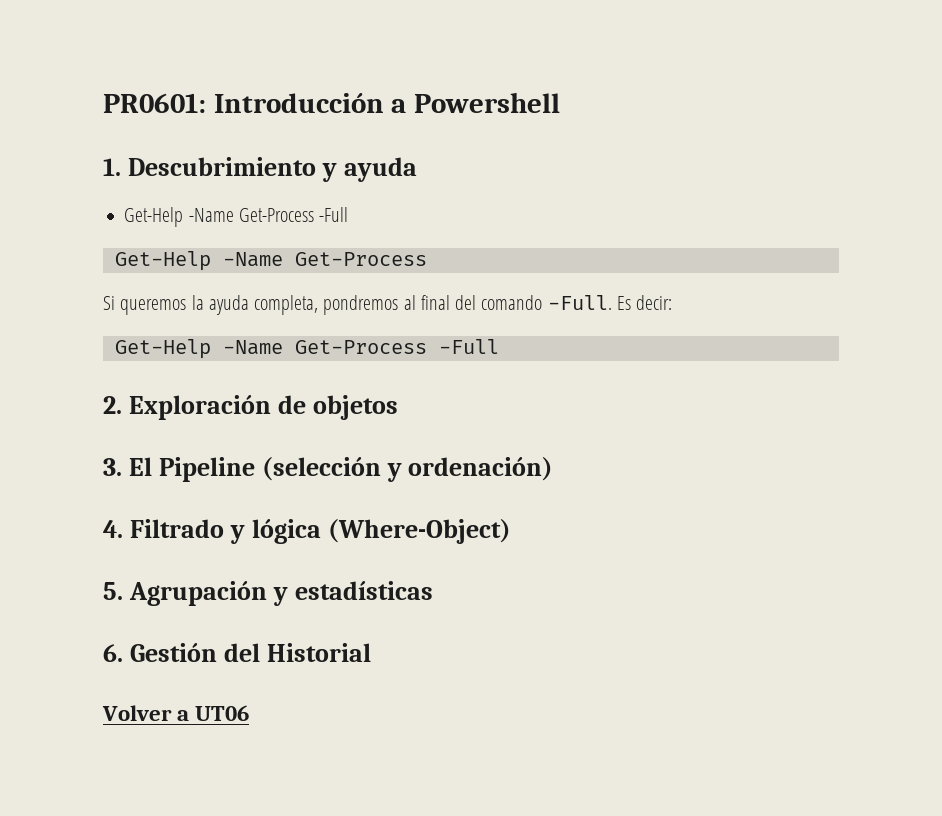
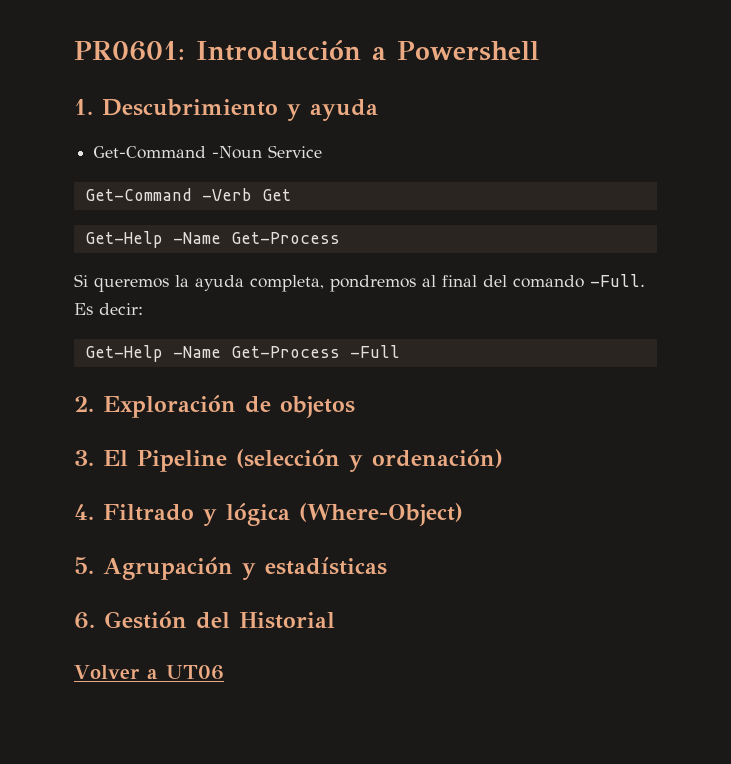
[124,207,349,227] Get-Help -Name Get-Process -Full -> [93,145,323,159] [84,188,291,201] Get-Command -Noun Service // Get-Command -Verb Get

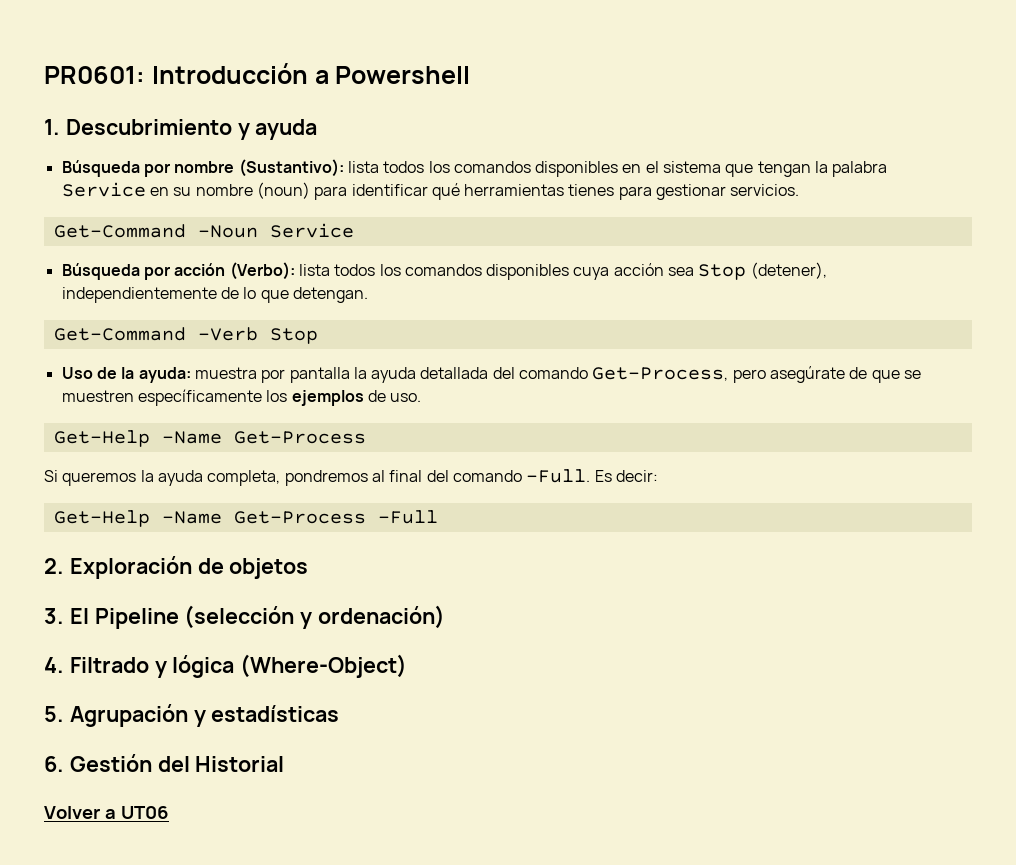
[93,145,323,159] [84,188,291,201] Get-Command -Noun Service // Get-Command -Verb Get -> [61,159,888,177] [61,182,800,200] [53,223,354,238] [61,262,827,280] [61,287,368,303] [53,327,318,344] [61,366,922,383] [61,389,422,406] Búsqueda por nombre (Sustantivo): lista todos los comandos disponibles en el sistema que tengan la palabra Service en su nombre (noun) para identificar qué herramientas tienes para gestionar servicios. // Get-Command -Noun Service // Búsqueda por acción (Verbo): lista todos los comandos disponibles cuya acción sea Stop (detener), independientemente de lo que detengan. // Get-Command -Verb Stop // Uso de la ayuda: muestra por pantalla la ayuda detallada del comando Get-Process, pero asegúrate de que se muestren específicamente los ejemplos de uso.

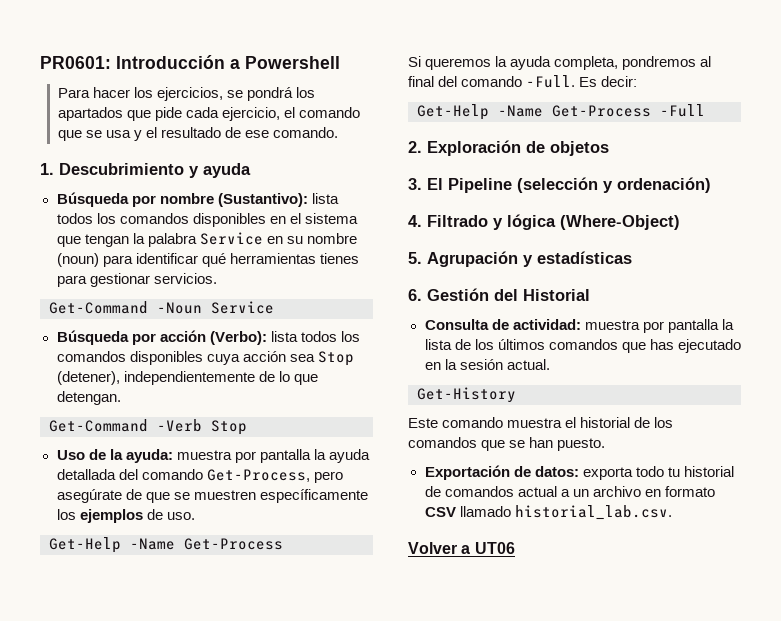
(471, 75) none -> [57,87,316,101] [57,107,361,121] [57,127,339,141] // Para hacer los ejercicios, se pondrá los apartados que pide cada ejercicio, el comando que se usa y el resultado de ese comando.
(285, 764) none -> [424,319,734,333] [424,339,741,353] [424,359,550,370] [417,387,516,403] [408,417,674,428] [408,437,606,451] [424,465,734,480] [424,486,715,497] [424,505,672,520] // Consulta de actividad: muestra por pantalla la lista de los últimos comandos que has ejecutado en la sesión actual. // Get-History // Este comando muestra el historial de los comandos que se han puesto. // Exportación de datos: exporta todo tu historial de comandos actual a un archivo en formato CSV llamado historial_lab.csv.

